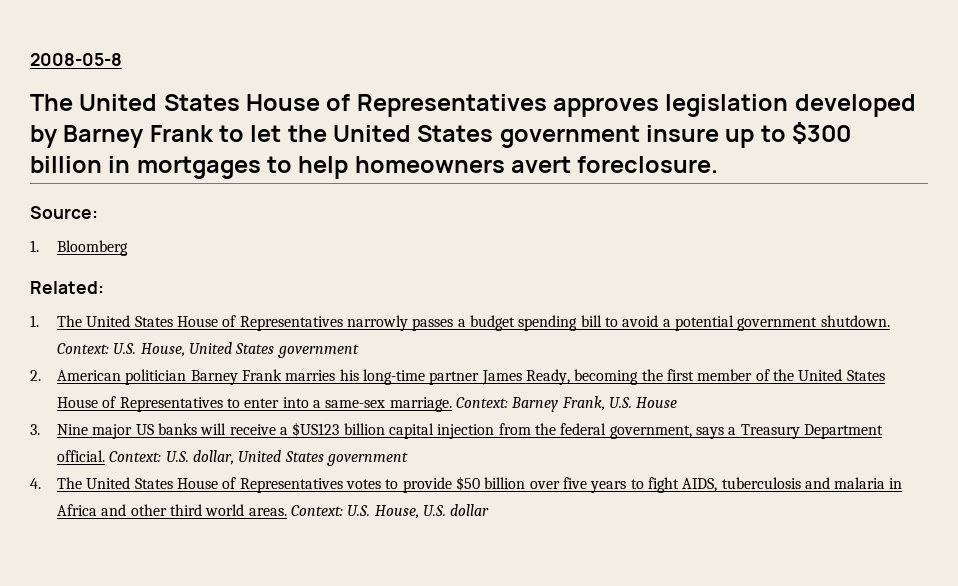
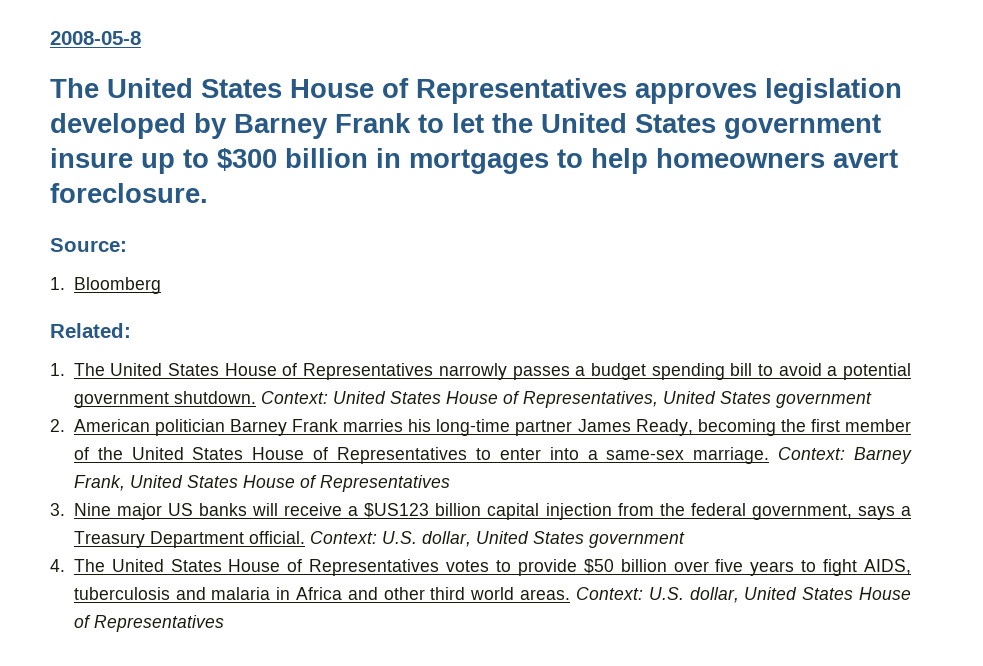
[113,343,185,357] U.S. House, -> [332,391,658,408] United States House of Representatives,
[608,397,678,408] U.S. House -> [129,475,450,492] United States House of Representatives
[374,504,490,519] House, U.S. dollar -> [689,587,912,603] [73,615,224,632] dollar, United States House of Representatives

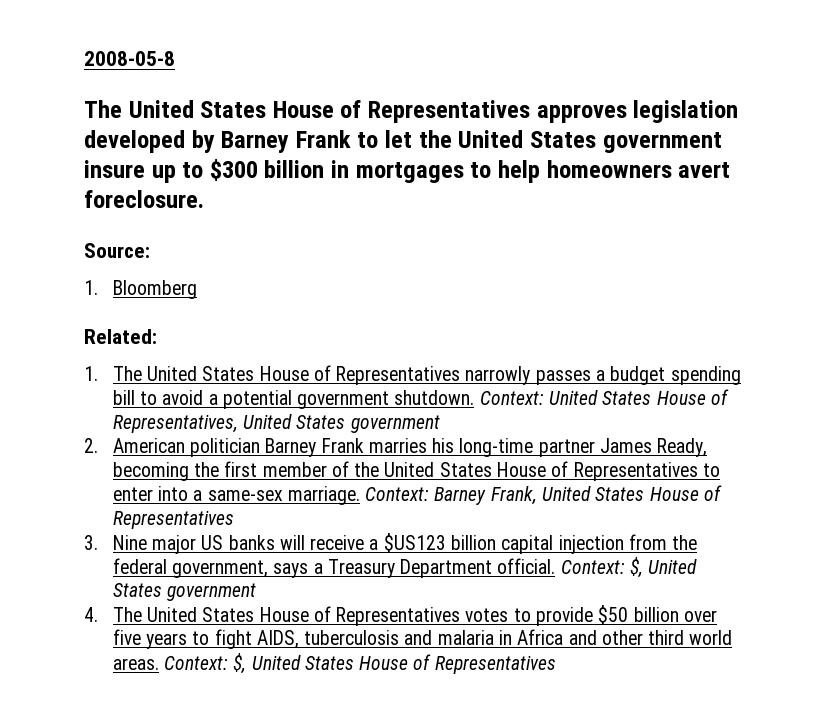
[381,531,471,547] U.S. dollar, -> [630,557,644,578] $,
[648,587,739,603] U.S. dollar, -> [233,653,247,674] $,

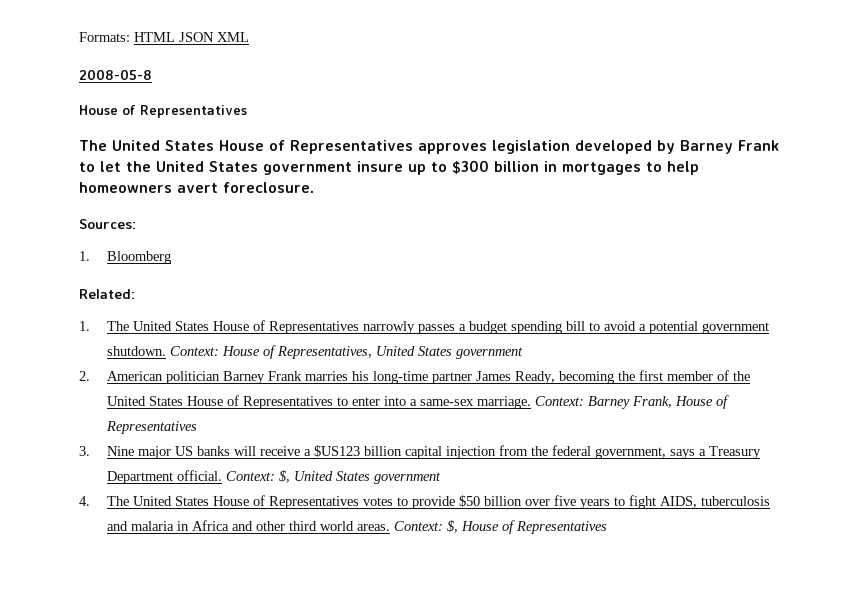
[84,51,175,66] 2008-05-8 -> [79,32,249,42] [79,69,152,80] [79,105,247,118] Formats: HTML JSON XML // 2008-05-8 // House of Representatives
[84,243,150,258] Source: -> [79,219,136,229] Sources:
[549,390,652,405] United States -> (220, 351) none
[542,486,645,501] United States -> (673, 402) none
[251,655,354,670] United States -> (459, 526) none

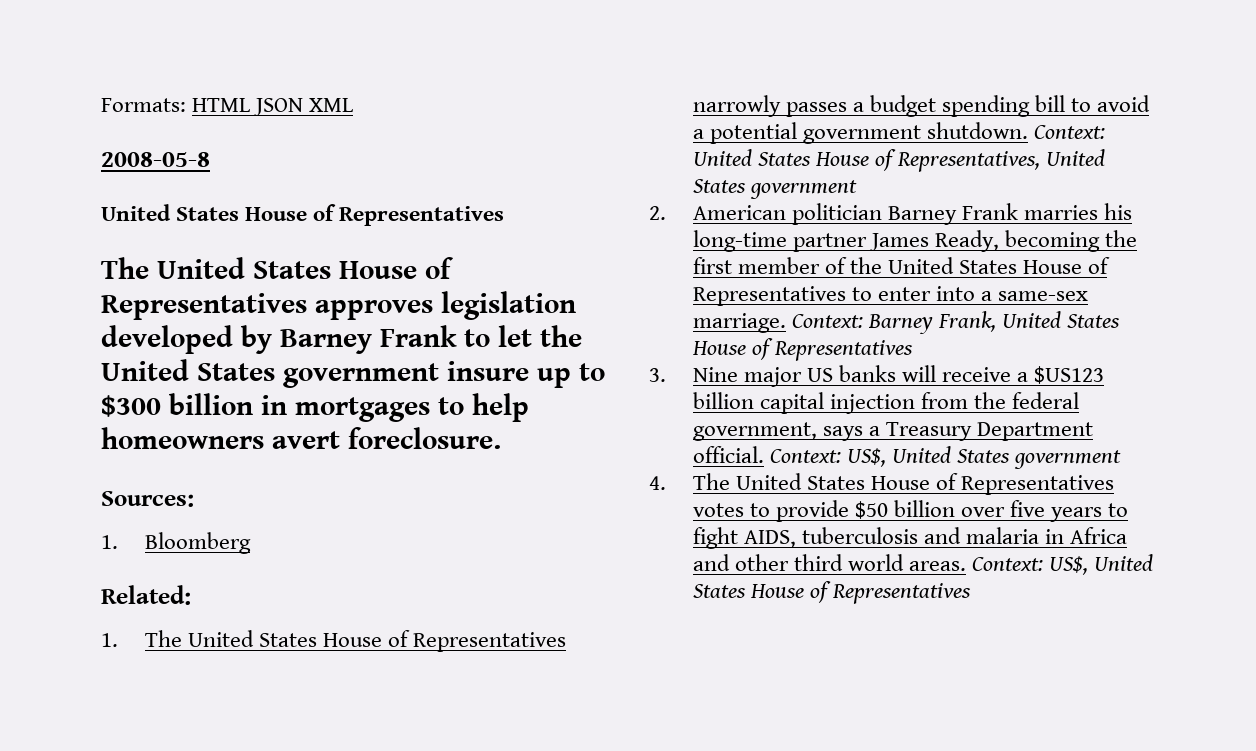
(152, 74) none -> [101,204,240,221] United States
(220, 351) none -> [692,149,811,166] United States
(673, 402) none -> [1002,311,1121,328] United States
[279,470,291,483] $, -> [846,448,886,467] US$,
[447,520,459,533] $, -> [1049,554,1154,575] [692,584,746,598] US$, United States

